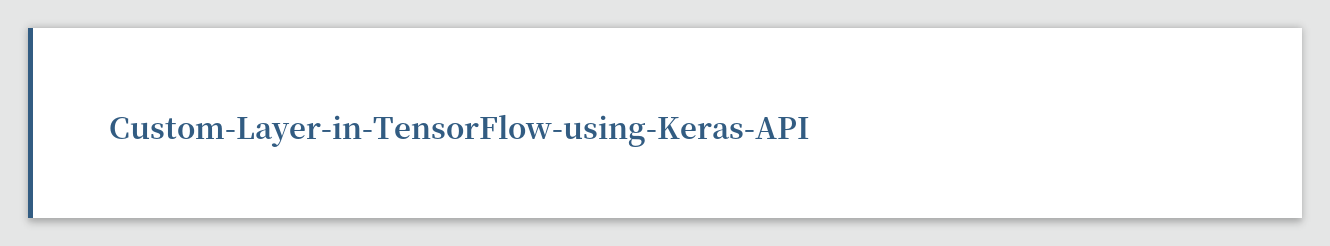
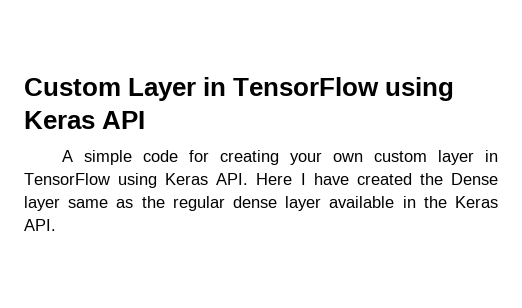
[109,114,810,147] Custom-Layer-in-TensorFlow-using-Keras-API -> [24,77,455,101] [24,111,146,129] [62,150,499,165] [24,173,498,188] [24,196,498,211] [24,219,56,231] Custom Layer in TensorFlow using Keras API // A simple code for creating your own custom layer in TensorFlow using Keras API. Here I have created the Dense layer same as the regular dense layer available in the Keras API.

